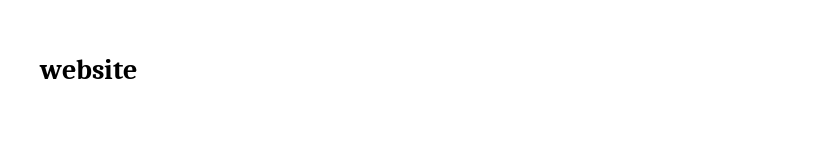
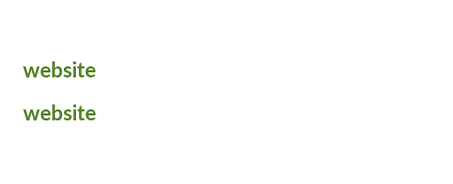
[39,59,137,79] website -> [22,61,96,78] [23,104,97,121] website // website

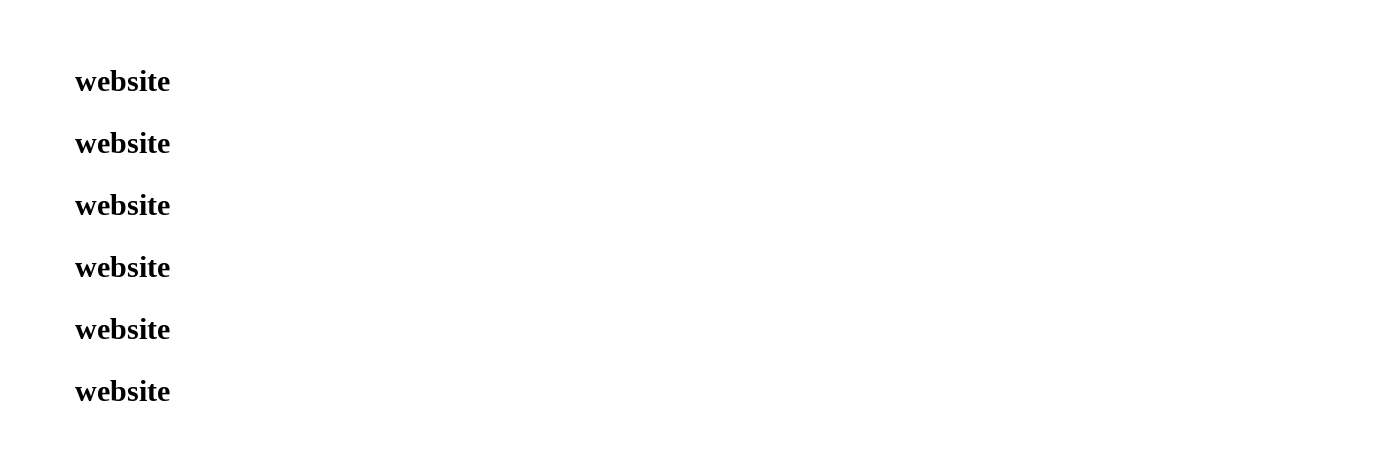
[22,61,96,78] [23,104,97,121] website // website -> [75,70,170,91] [75,132,170,153] [75,194,170,215] [75,256,170,277] [75,318,170,339] [75,380,170,401] website // website // website // website // website // website

